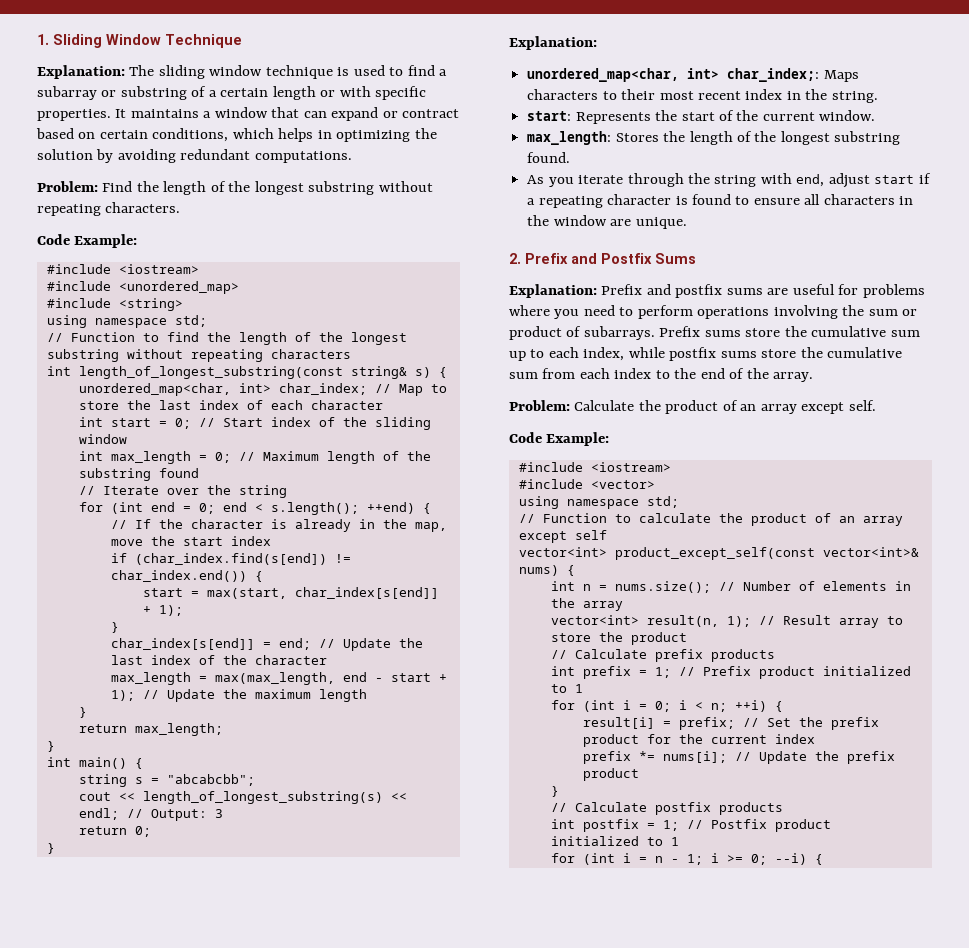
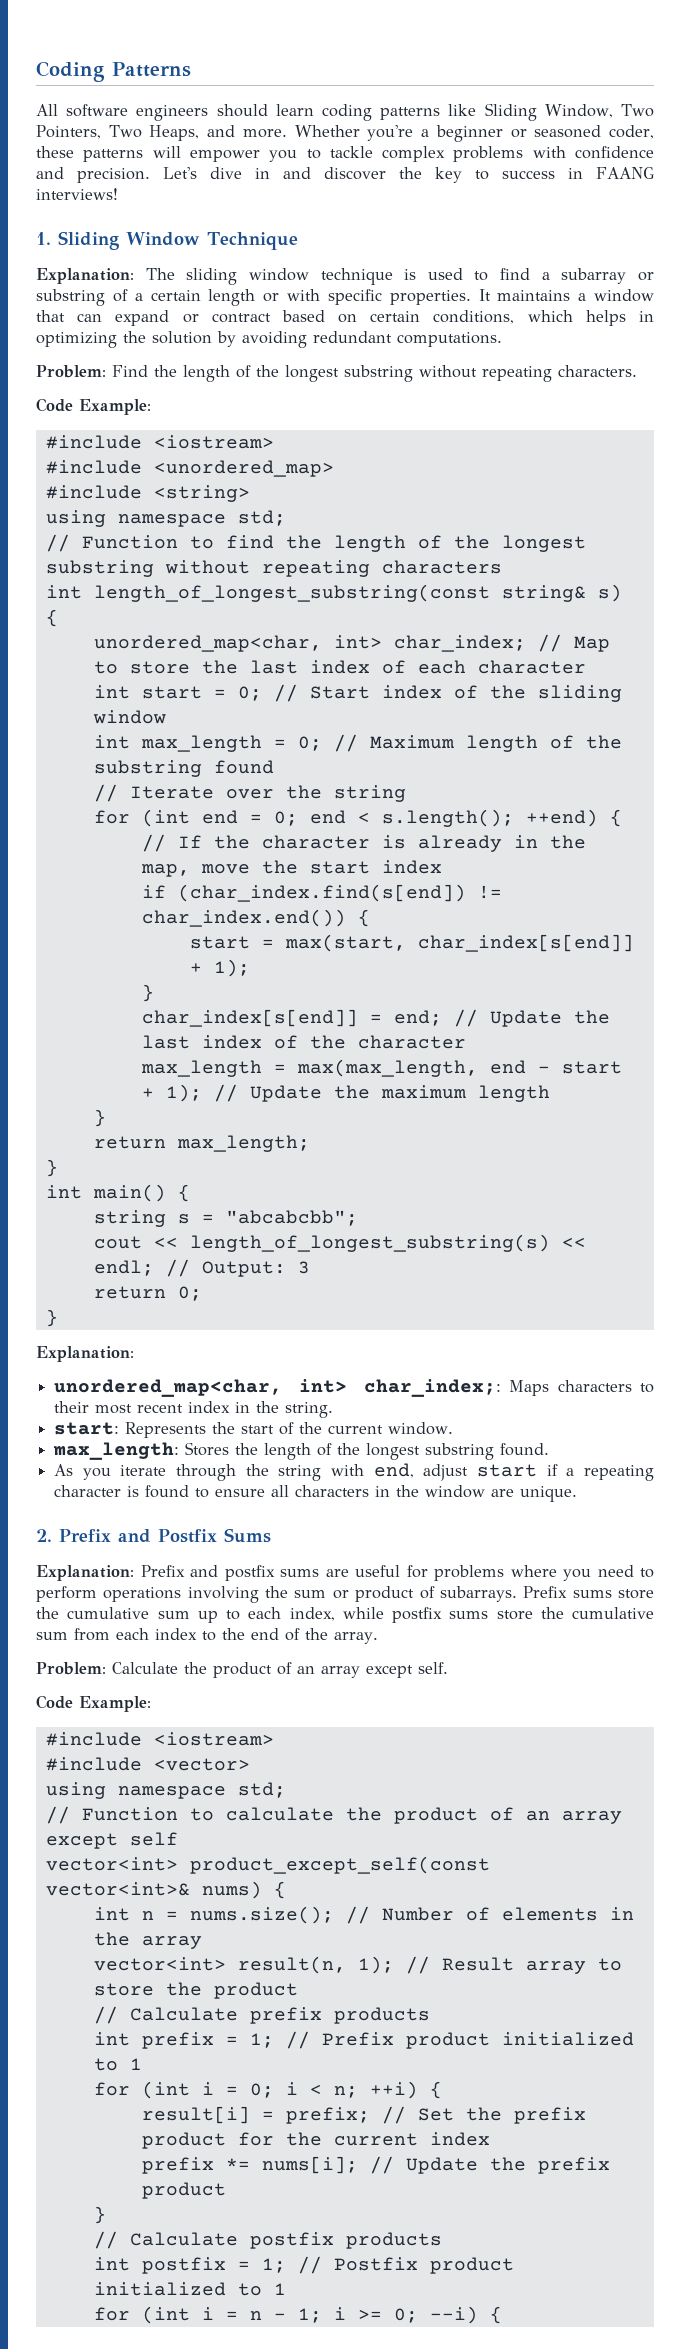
(37, 39) none -> [36,61,191,82] [36,103,655,121] [36,125,654,142] [36,146,654,162] [36,167,655,183] [36,188,118,200] Coding Patterns // All software engineers should learn coding patterns like Sliding Window, Two Pointers, Two Heaps, and more. Whether you're a beginner or seasoned coder, these patterns will empower you to tackle complex problems with confidence and precision. Let's dive in and discover the key to success in FAANG interviews! //

